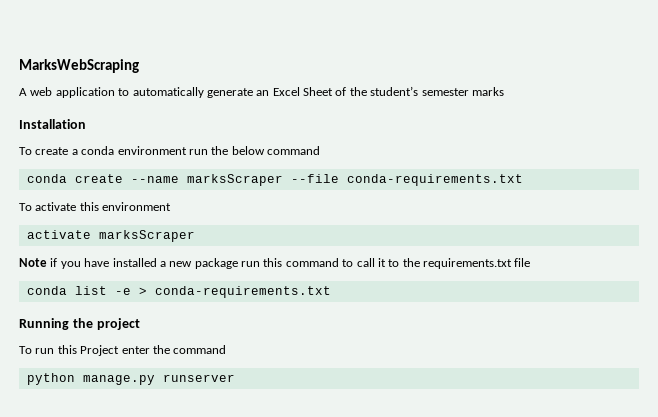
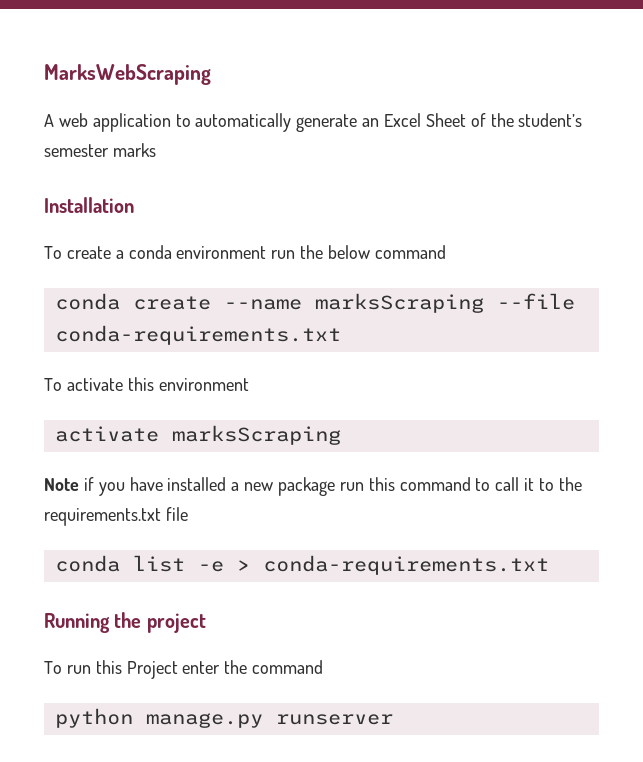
[186,174,283,186] marksScraper -> [314,293,484,313] marksScraping
[98,230,195,242] marksScraper -> [171,425,341,445] marksScraping

